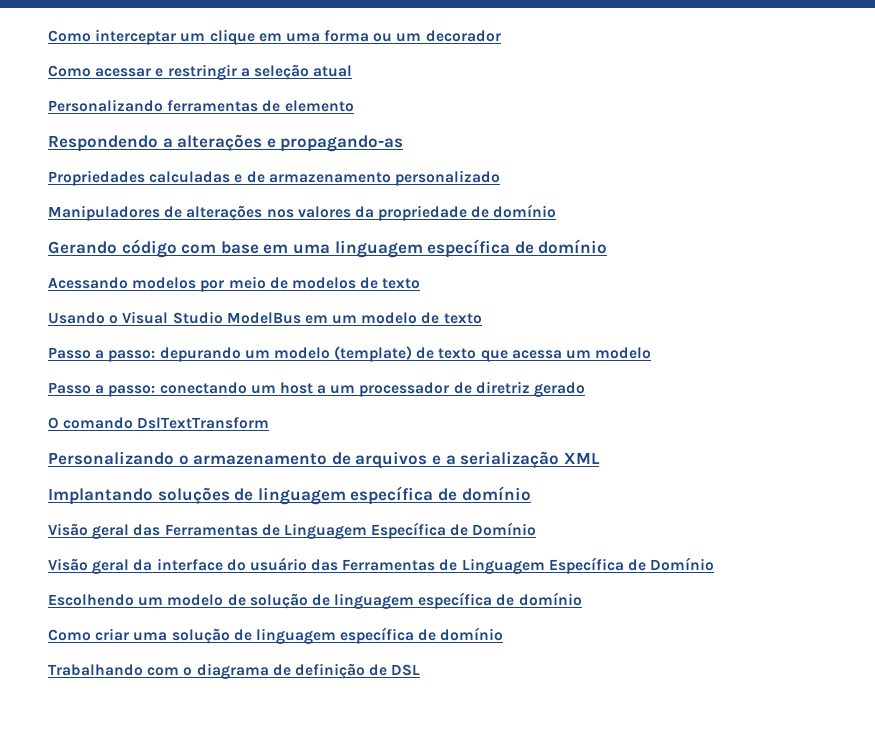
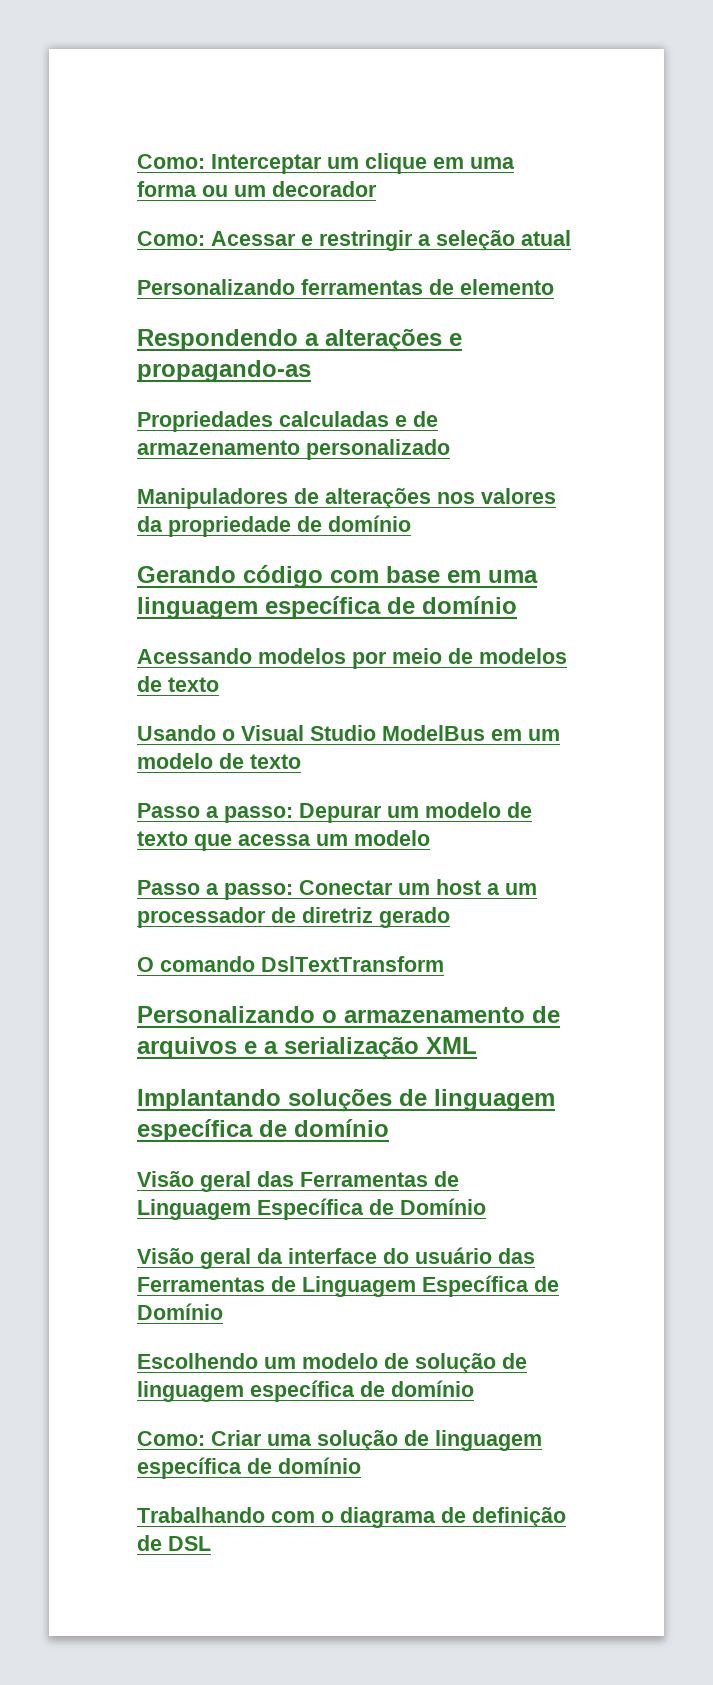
[48,29,177,45] Como interceptar -> [137,154,322,174] Como: Interceptar
[48,65,152,77] Como acessar -> [137,231,296,246] Como: Acessar
[159,346,413,362] depurando um modelo (template) -> [299,802,501,823] Depurar um modelo
[159,382,247,394] conectando -> [299,880,393,895] Conectar
[48,628,130,641] Como criar -> [137,1430,262,1446] Como: Criar

